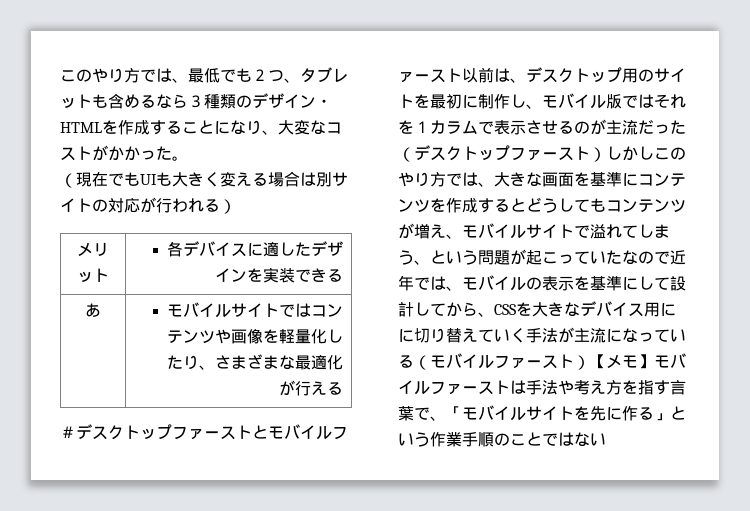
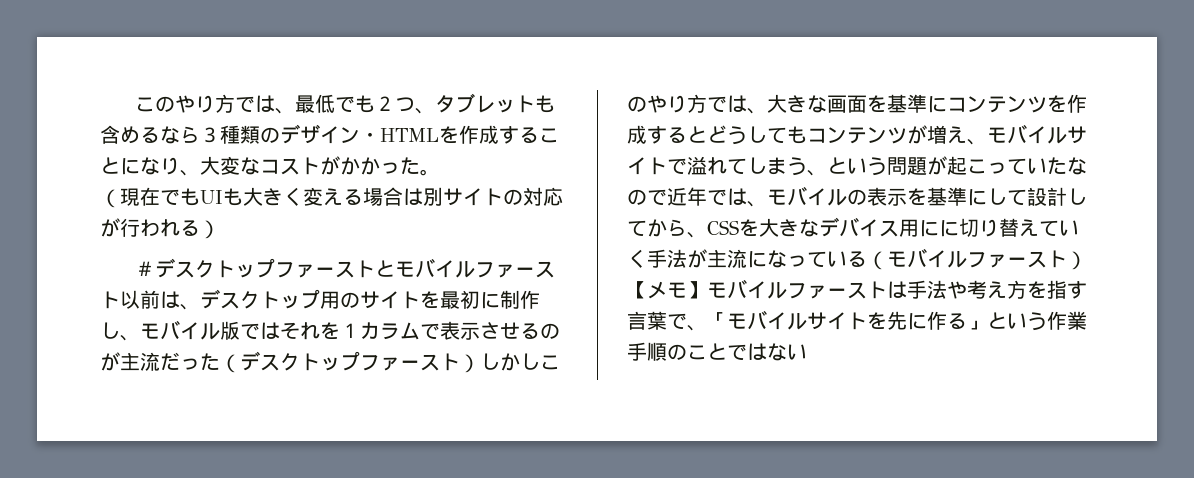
[77,242,109,257] [77,268,109,283] [166,241,343,257] [214,267,343,283] [85,303,101,317] [166,302,343,318] [166,329,343,344] [166,354,343,370] [278,380,343,396] // メリット | 各デバイスに適したデザインを実装できる // あ | モバイルサイトではコンテンツや画像を軽量化したり、さまざまな最適化が行える -> (220, 229) none

